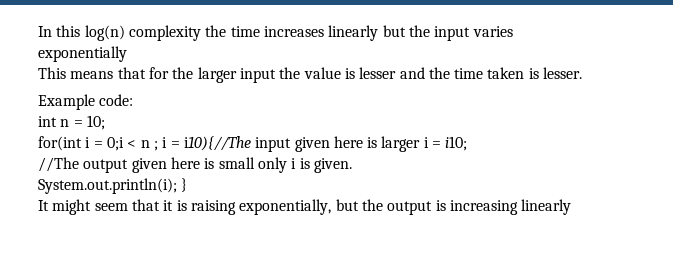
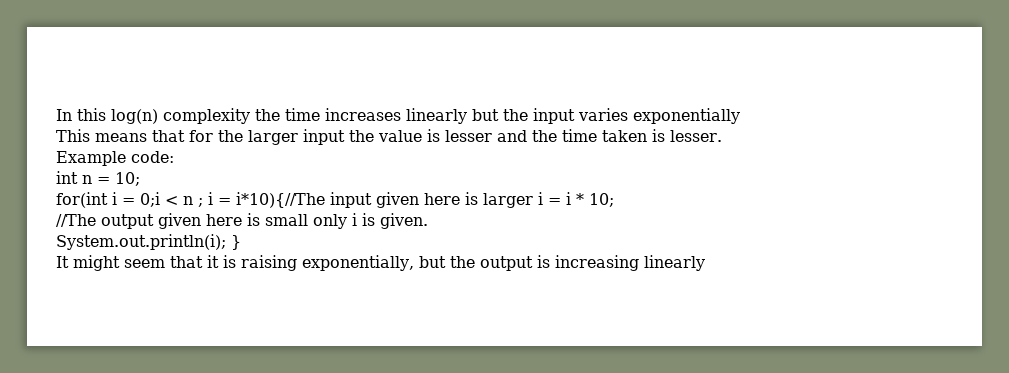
[183,136,251,151] i10){//The -> [236,192,325,208] i*10){//The
[445,136,468,151] i10; -> [566,192,614,207] i * 10;

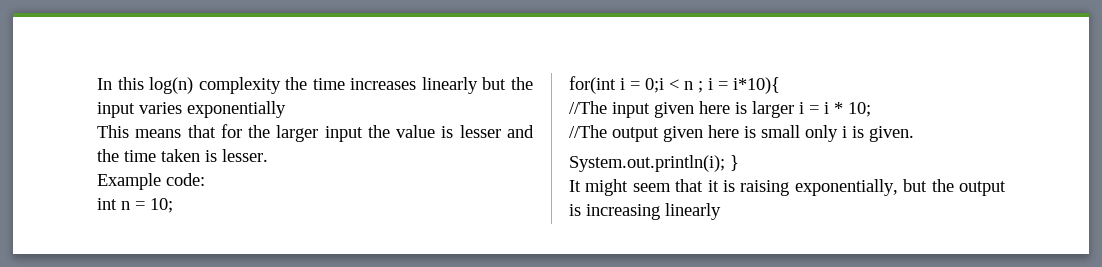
[236,192,325,208] i*10){//The -> [733,77,780,94] [569,101,607,114] i*10){ // //The

